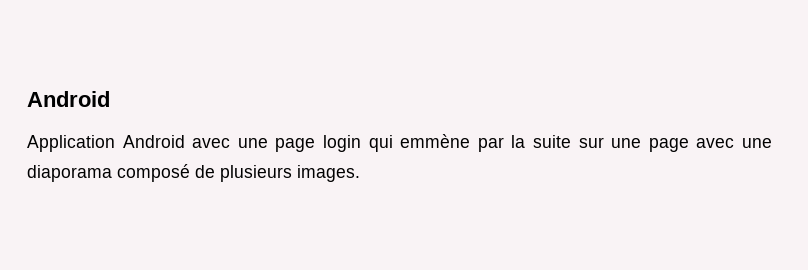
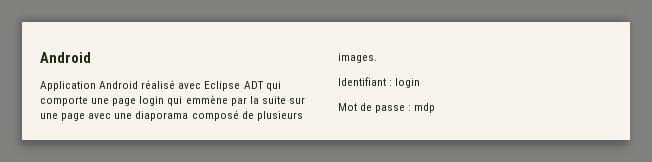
[192,138,231,148] avec -> [141,80,281,91] [40,96,88,106] réalisé avec Eclipse ADT qui comporte
(360, 173) none -> [338,77,421,88] [338,103,436,113] // Identifiant : login // Mot de passe : mdp

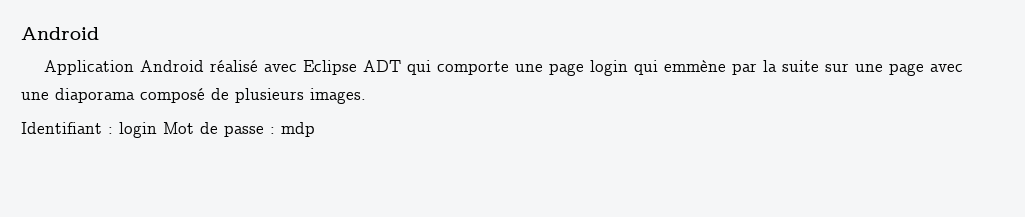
(421, 83) // -> (157, 130) none

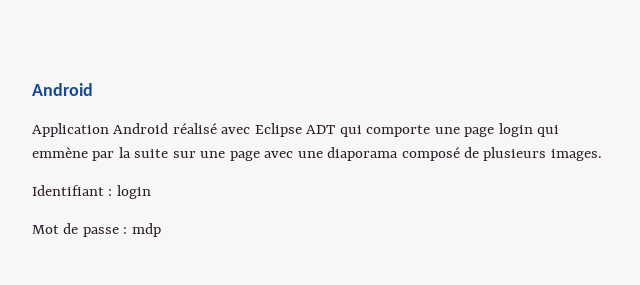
(157, 130) none -> (151, 192) //

